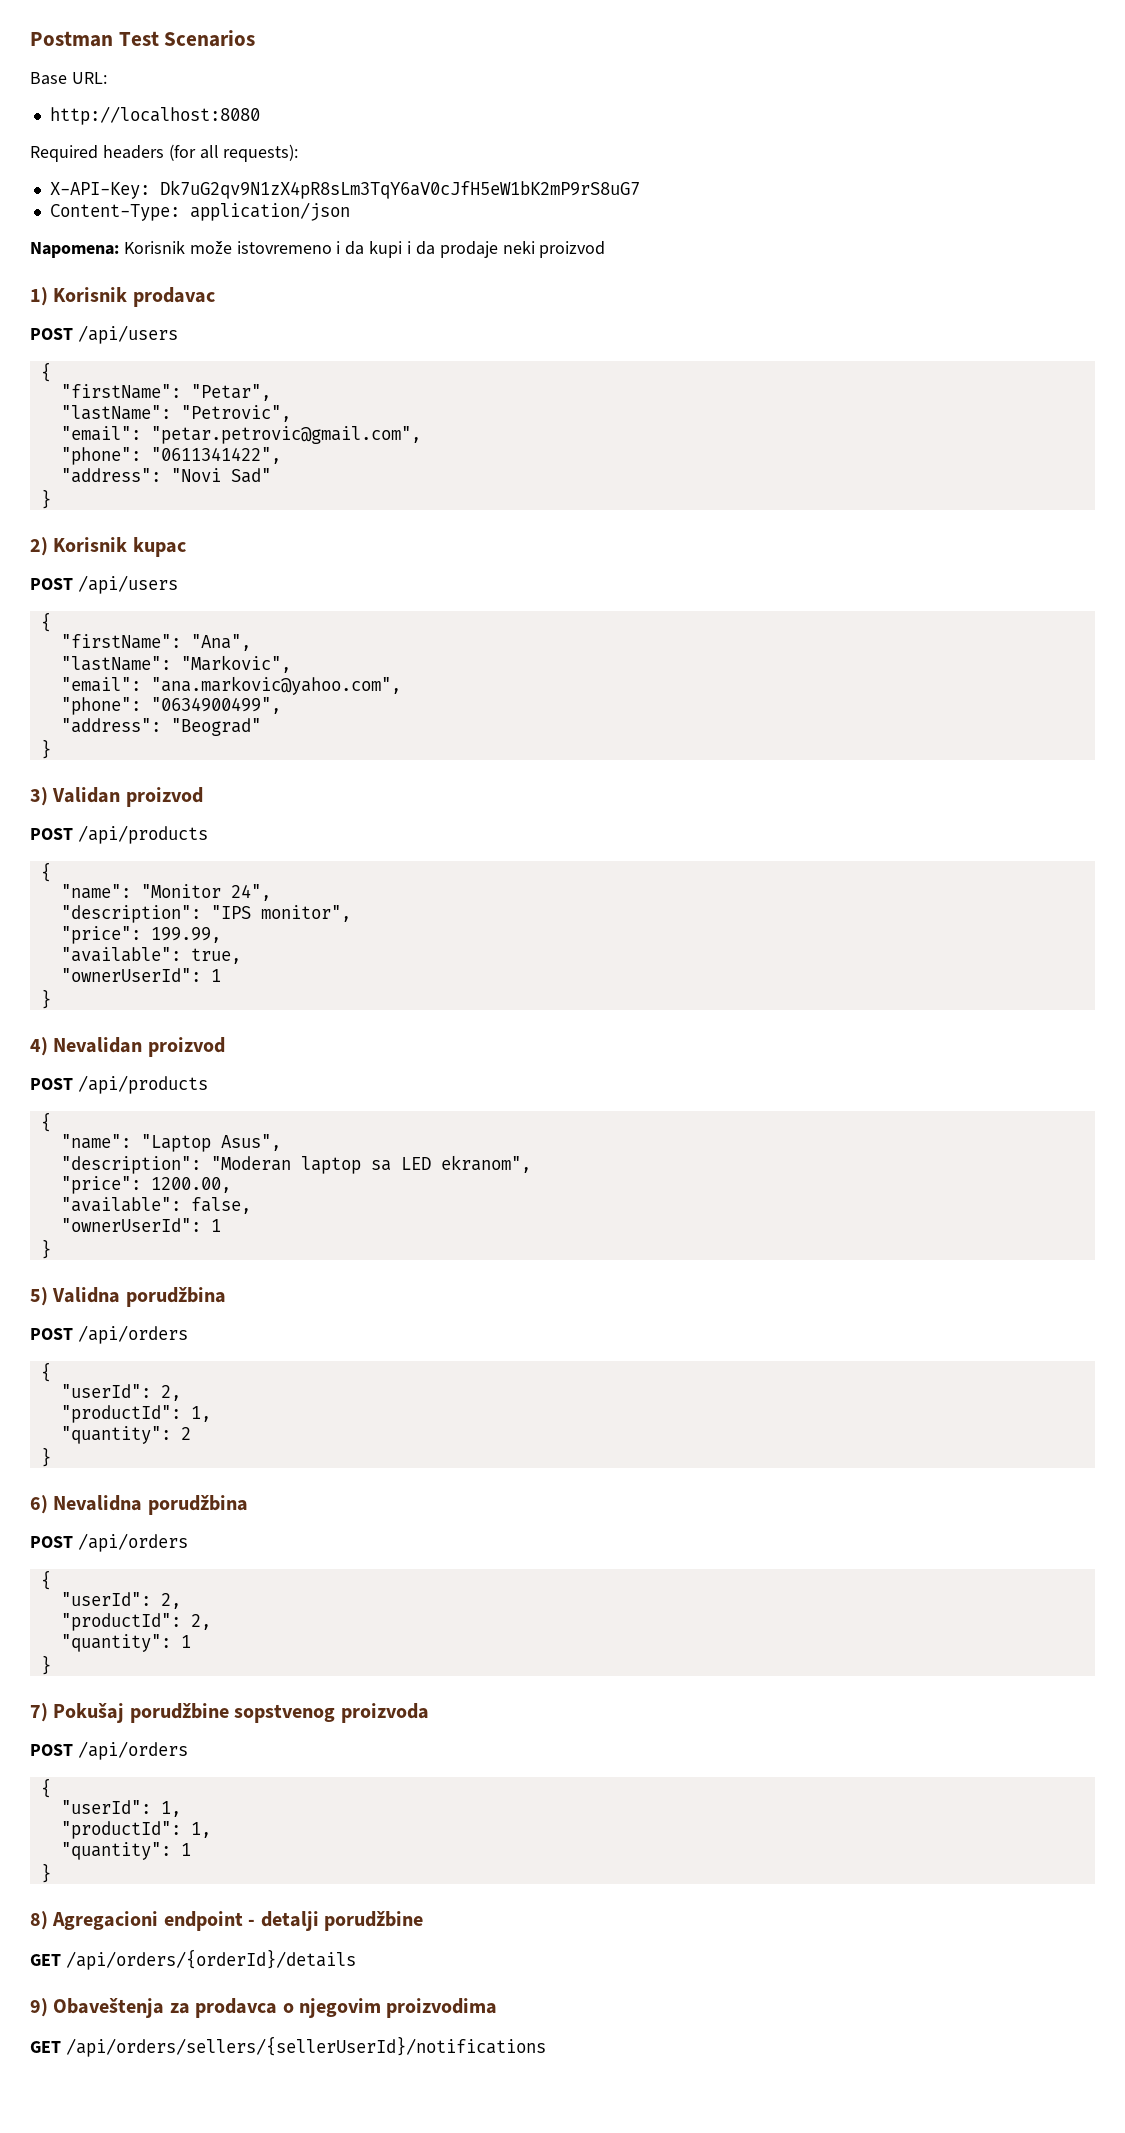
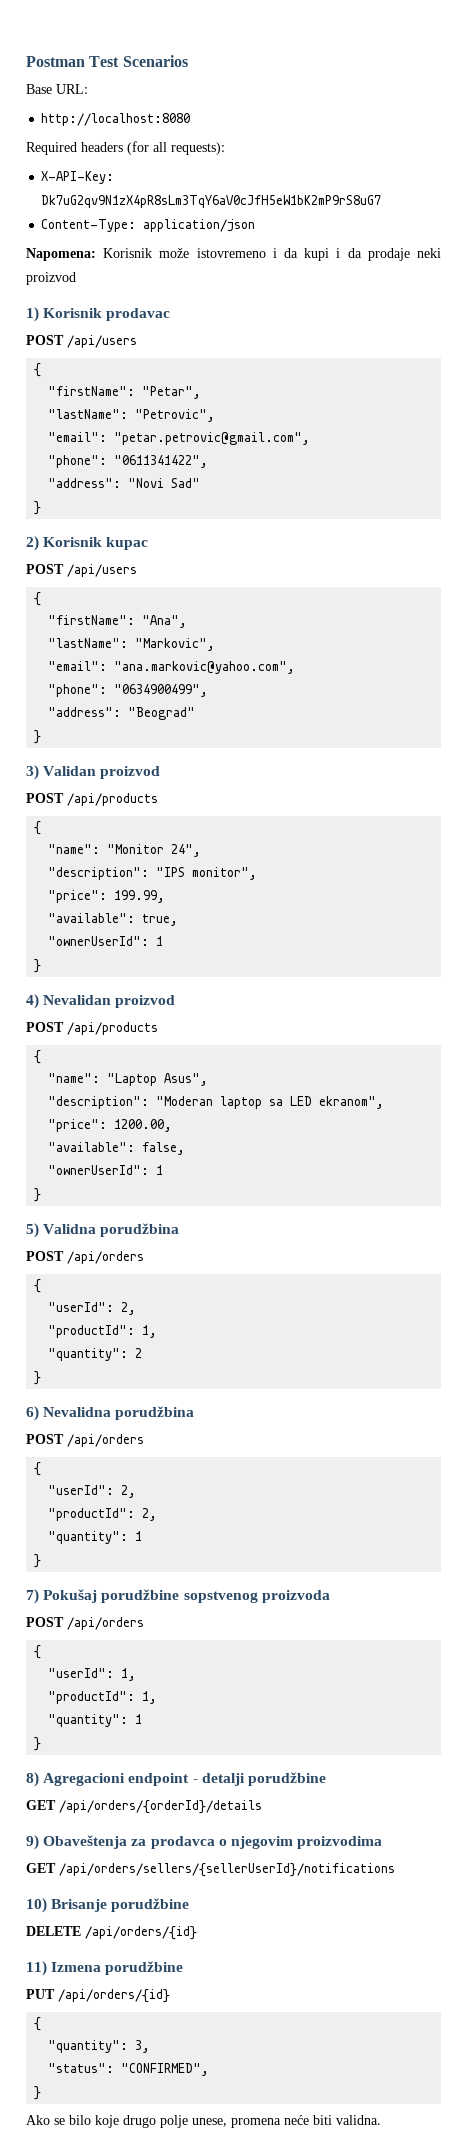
(546, 2046) none -> [26,1898,190,1913] [26,1926,197,1940] [26,1961,184,1976] [26,1989,170,2003] [34,2017,42,2031] [48,2040,151,2053] [48,2063,210,2076] [34,2086,42,2100] [26,2115,381,2128] // 10) Brisanje porudžbine // DELETE /api/orders/{id} // 11) Izmena porudžbine // PUT /api/orders/{id} // { // "quantity": 3, // "status": "CONFIRMED", // } // Ako se bilo koje drugo polje unese, promena neće biti validna.

